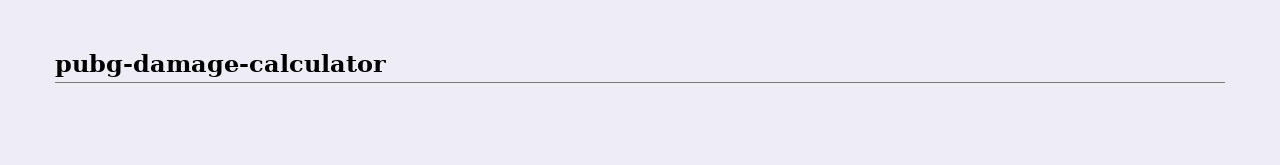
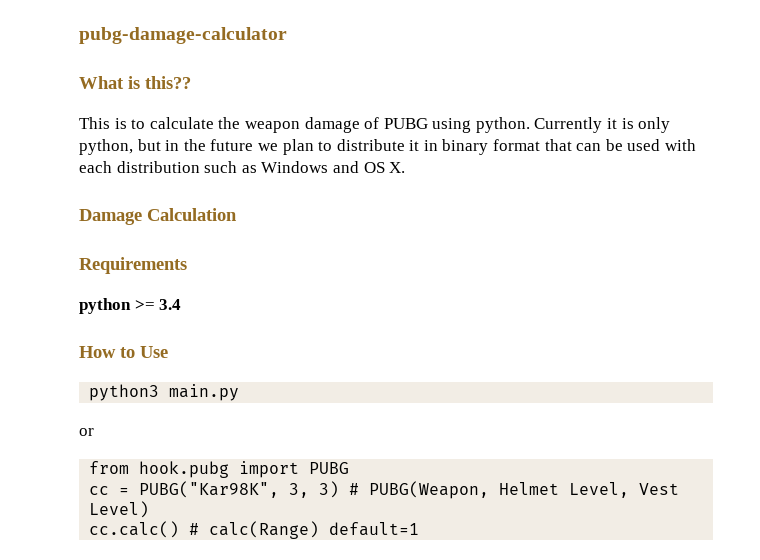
(386, 65) none -> [79,76,191,89] [79,117,671,133] [79,139,697,155] [79,161,406,173] [79,208,237,225] [79,257,187,274] [79,298,182,314] [79,346,168,358] [89,384,240,401] [79,428,94,436] [89,461,350,478] [89,481,680,499] [89,501,150,518] [89,521,420,539] // What is this?? // This is to calculate the weapon damage of PUBG using python. Currently it is only python, but in the future we plan to distribute it in binary format that can be used with each distribution such as Windows and OS X. // Damage Calculation // Requirements // python >= 3.4 // How to Use // python3 main.py // or // from hook.pubg import PUBG // cc = PUBG("Kar98K", 3, 3) # PUBG(Weapon, Helmet Level, Vest Level) // cc.calc() # calc(Range) default=1

